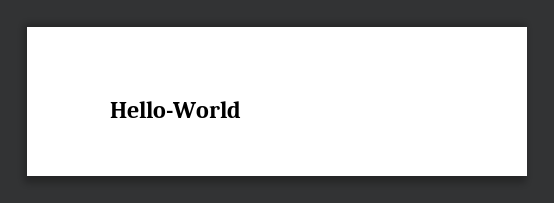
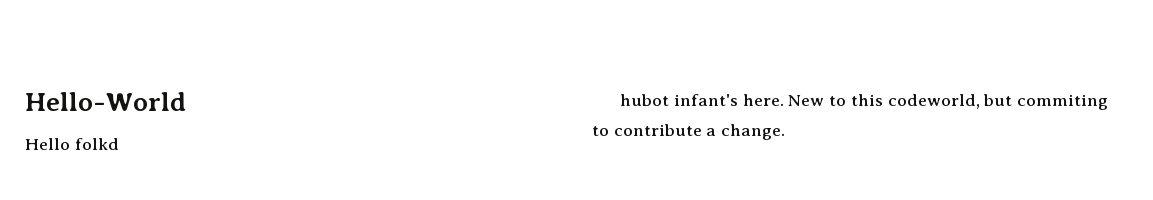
(241, 109) none -> [25,138,119,150] [620,94,1108,110] [592,124,786,140] // Hello folkd // hubot infant's here. New to this codeworld, but commiting to contribute a change.

